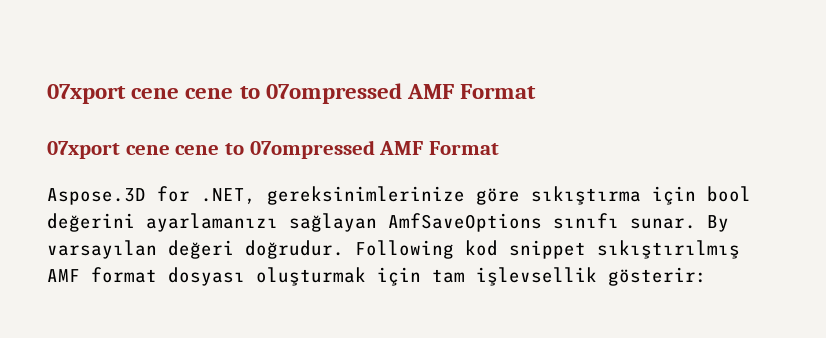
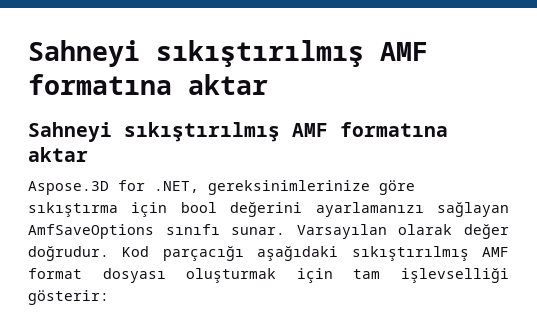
[47,83,537,104] [47,140,500,159] 07xport cene cene to 07ompressed AMF Format // 07xport cene cene to 07ompressed AMF Format -> [28,40,428,67] [28,74,268,95] [28,122,448,142] [28,147,88,162] Sahneyi sıkıştırılmış AMF formatına aktar // Sahneyi sıkıştırılmış AMF formatına aktar
[707,215,729,232] [47,240,586,259] By varsayılan değeri doğrudur. Following kod snippet -> [296,224,510,239] [28,246,339,261] Varsayılan olarak değer doğrudur. Kod parçacığı aşağıdaki
[476,267,597,286] işlevsellik -> [401,268,510,283] işlevselliği

